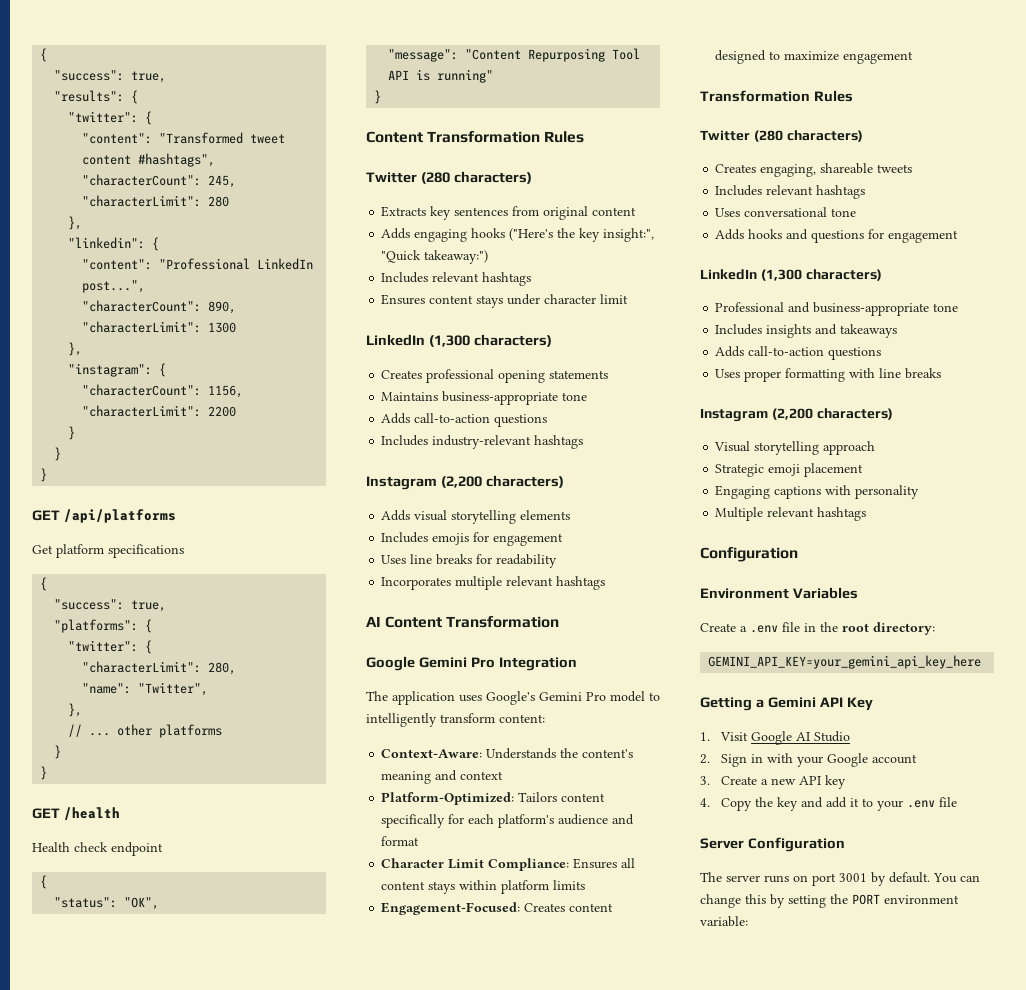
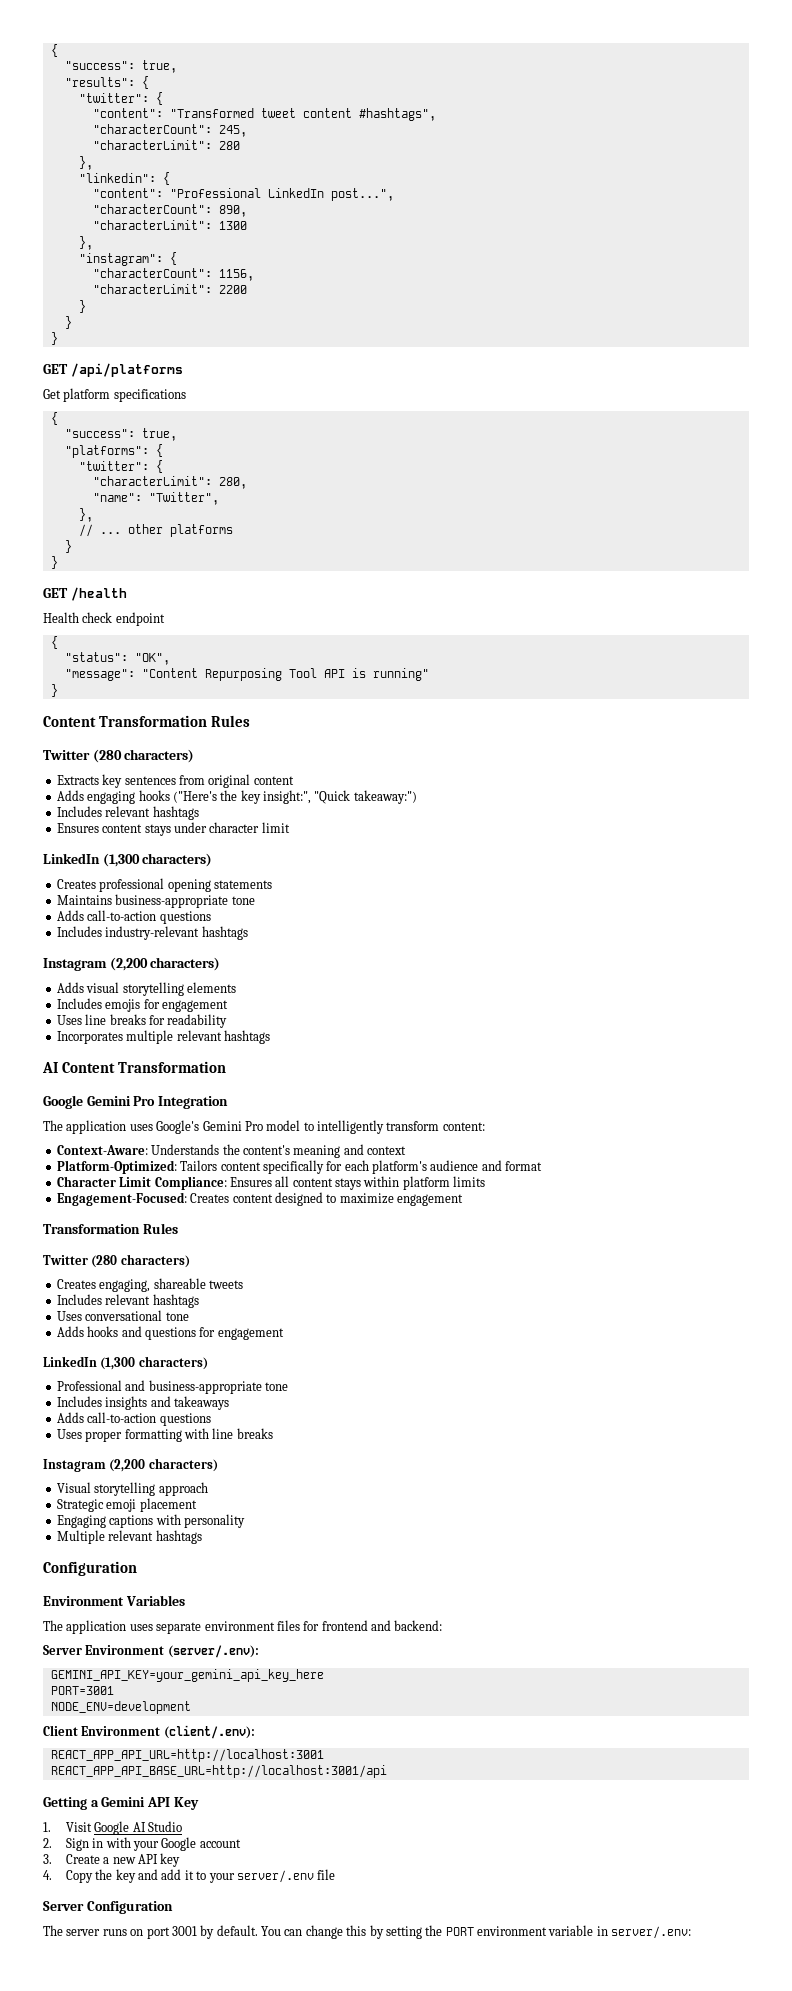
[700,622,935,635] [708,655,982,669] Create a .env file in the root directory: // GEMINI_API_KEY=your_gemini_api_key_here -> [43,1620,443,1634] [43,1645,259,1658] [50,1669,324,1682] [50,1686,114,1695] [50,1701,191,1714] [43,1725,255,1739] [50,1749,324,1762] [50,1765,387,1778] The application uses separate environment files for frontend and backend: // Server Environment (server/.env): // GEMINI_API_KEY=your_gemini_api_key_here // PORT=3001 // NODE_ENV=development // Client Environment (client/.env): // REACT_APP_API_URL=http://localhost:3001 // REACT_APP_API_BASE_URL=http://localhost:3001/api
[906,800,935,808] .env -> [236,1870,314,1883] server/.env
[700,916,748,927] variable: -> [548,1925,692,1939] variable in server/.env:

